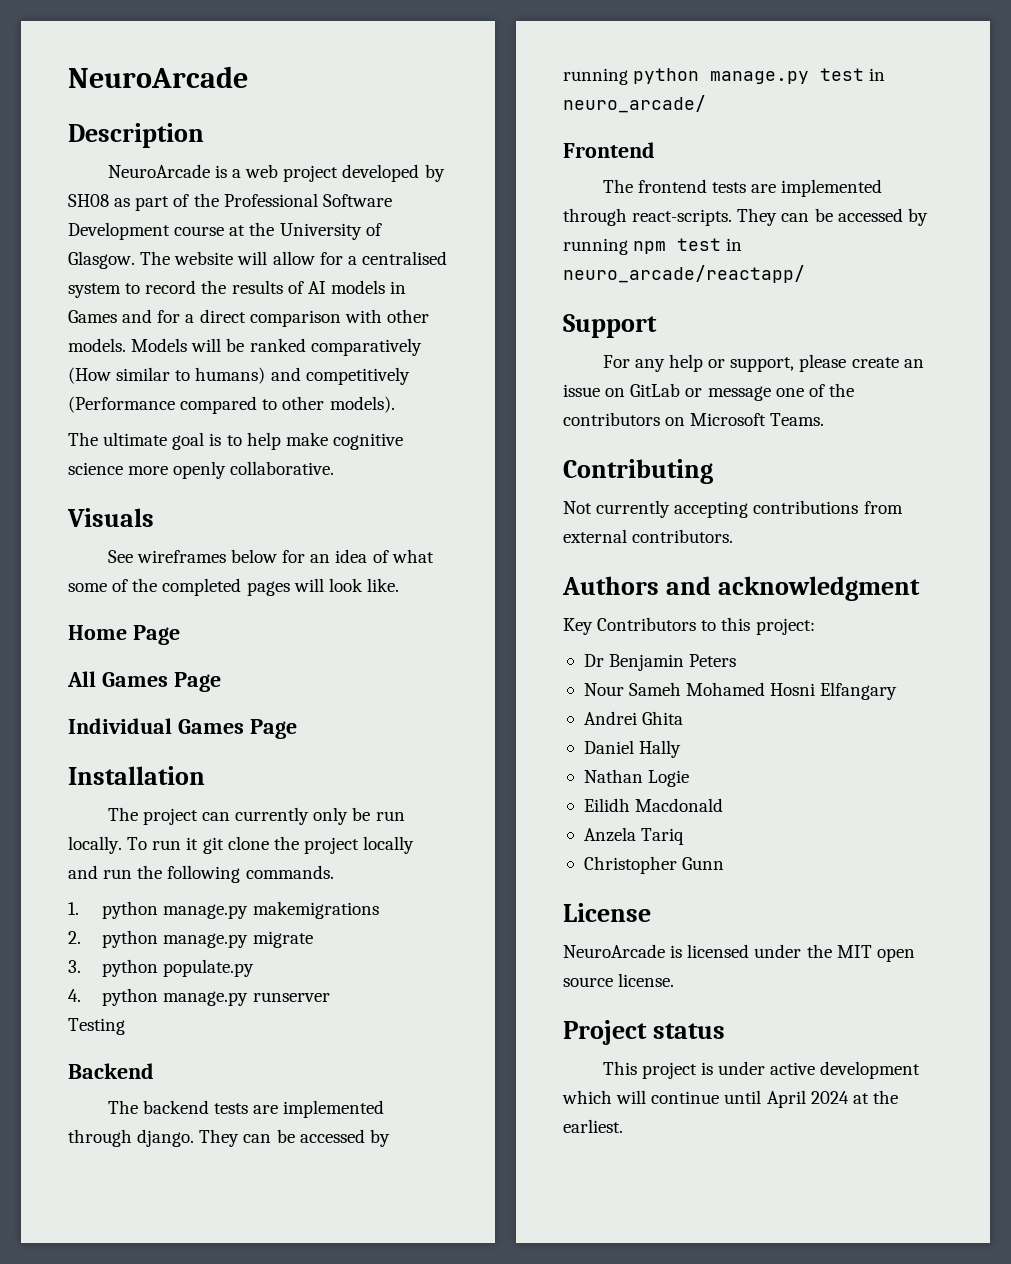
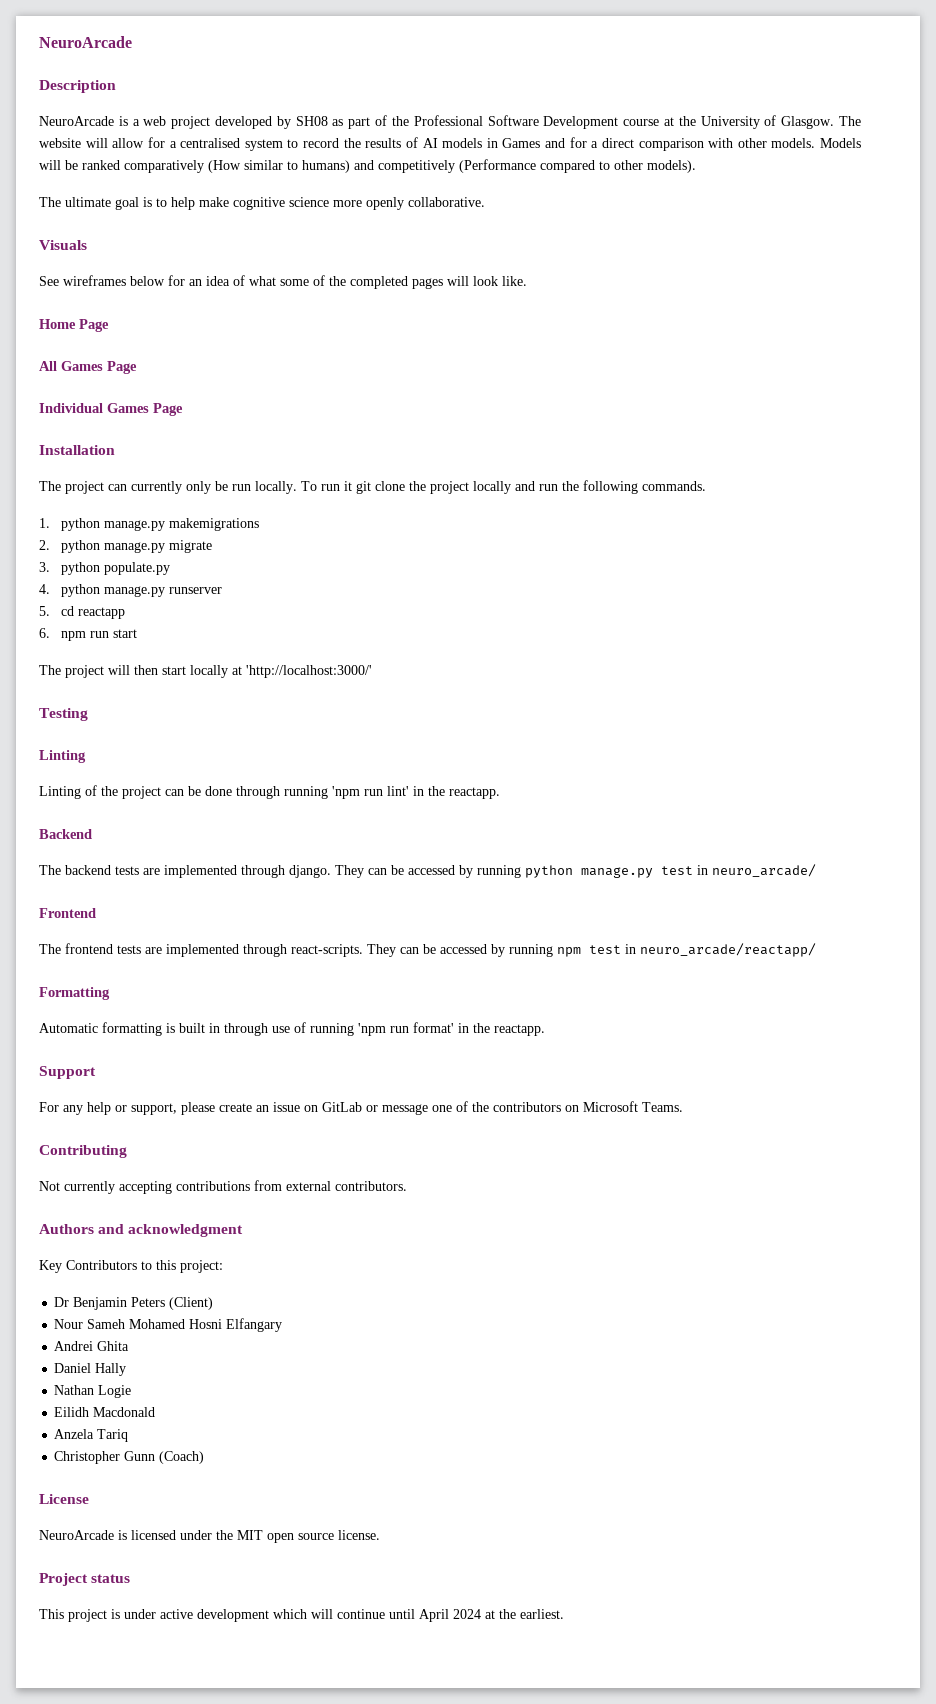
[68,1018,125,1035] Testing -> [39,606,125,619] [39,628,137,641] [39,665,372,678] [39,708,88,721] [39,750,86,763] [39,785,500,799] 5. cd reactapp // 6. npm run start // The project will then start locally at 'http://localhost:3000/' // Testing // Linting // Linting of the project can be done through running 'npm run lint' in the reactapp.
(805, 274) none -> [39,987,110,1000] [39,1022,545,1036] // Formatting // Automatic formatting is built in through use of running 'npm run format' in the reactapp.
(737, 660) none -> [169,1297,214,1310] (Client)
(725, 863) none -> [159,1451,205,1464] (Coach)

